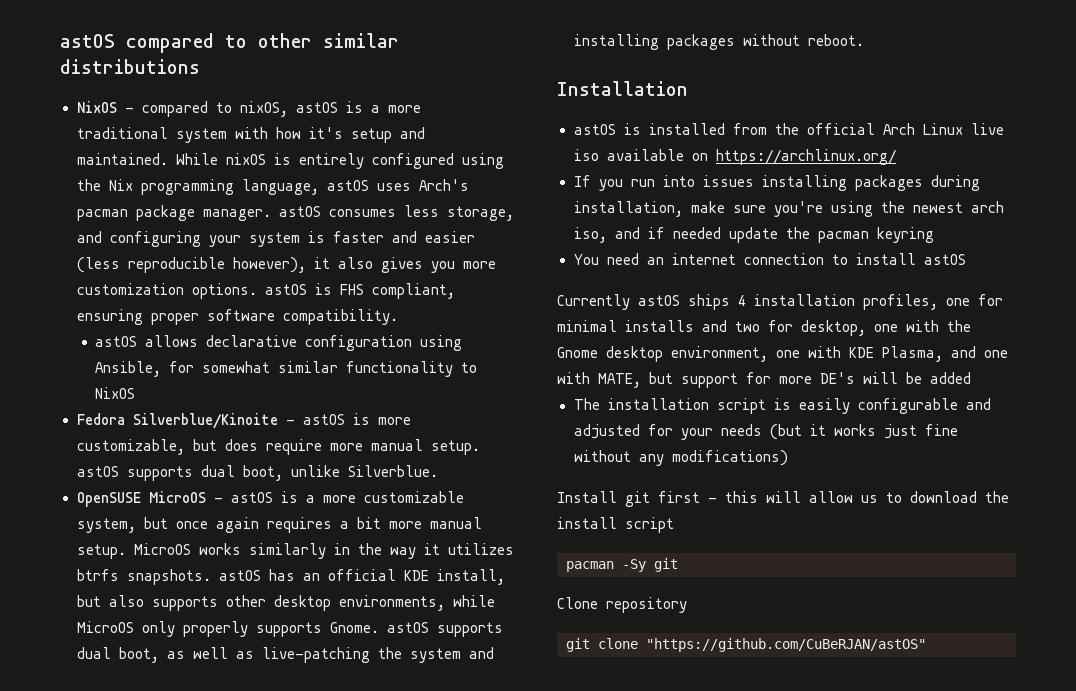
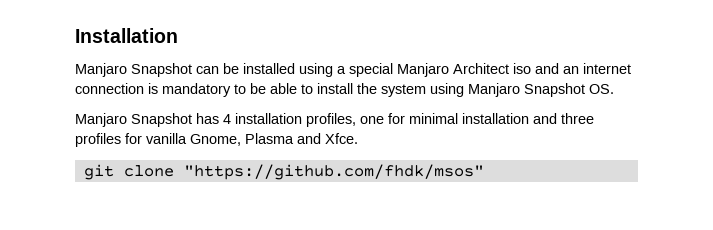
[60,33,399,53] [60,59,200,74] [76,101,421,117] [76,127,425,143] [76,153,504,169] [76,179,469,195] [76,205,514,221] [76,231,475,247] [76,257,496,273] [76,283,455,299] [76,309,398,325] [95,335,463,351] [95,361,478,377] [95,387,136,399] [76,413,411,429] [76,439,480,455] [76,465,438,481] [76,491,464,507] [76,517,482,533] [76,543,514,559] [76,569,505,585] [76,595,495,611] [76,621,503,637] [76,647,494,663] [573,34,864,50] [557,81,688,96] [573,123,1004,135] [573,149,896,165] [573,175,980,191] [573,201,1004,217] [573,227,934,243] [573,253,966,265] [557,294,730,310] astOS compared to other similar distributions // NixOS - compared to nixOS, astOS is a more traditional system with how it's setup and maintained. While nixOS is entirely configured using the Nix programming language, astOS uses Arch's pacman package manager. astOS consumes less storage, and configuring your system is faster and easier (less reproducible however), it also gives you more customization options. astOS is FHS compliant, ensuring proper software compatibility. // astOS allows declarative configuration using Ansible, for somewhat similar functionality to NixOS // Fedora Silverblue/Kinoite - astOS is more customizable, but does require more manual setup. astOS supports dual boot, unlike Silverblue. // OpenSUSE MicroOS - astOS is a more customizable system, but once again requires a bit more manual setup. MicroOS works similarly in the way it utilizes btrfs snapshots. astOS has an official KDE install, but also supports other desktop environments, while MicroOS only properly supports Gnome. astOS supports dual boot, as well as live-patching the system and installing packages without reboot. // Installation // astOS is installed from the official Arch Linux live iso available on https://archlinux.org/ // If you run into issues installing packages during installation, make sure you're using the newest arch iso, and if needed update the pacman keyring // You need an internet connection to install astOS // Currently astOS ships -> [75,28,178,43] [75,63,631,77] [75,83,614,97] [75,113,219,127] Installation // Manjaro Snapshot can be installed using a special Manjaro Architect iso and an internet connection is mandatory to be able to install the system using Manjaro Snapshot OS. // Manjaro Snapshot has
[625,320,971,336] [557,346,1008,362] [557,372,971,388] [573,398,991,414] [573,424,958,440] [573,450,788,466] [557,491,1009,507] [557,517,674,533] [566,558,678,572] [557,597,687,613] installs and two for desktop, one with the Gnome desktop environment, one with KDE Plasma, and one with MATE, but support for more DE's will be added // The installation script is easily configurable and adjusted for your needs (but it works just fine without any modifications) // Install git first - this will allow us to download the install script // pacman -Sy git // Clone repository -> [462,113,594,124] [75,133,358,147] installation and three profiles for vanilla Gnome, Plasma and Xfce.
[646,638,926,652] "https://github.com/CuBeRJAN/astOS" -> [183,164,484,180] "https://github.com/fhdk/msos"

